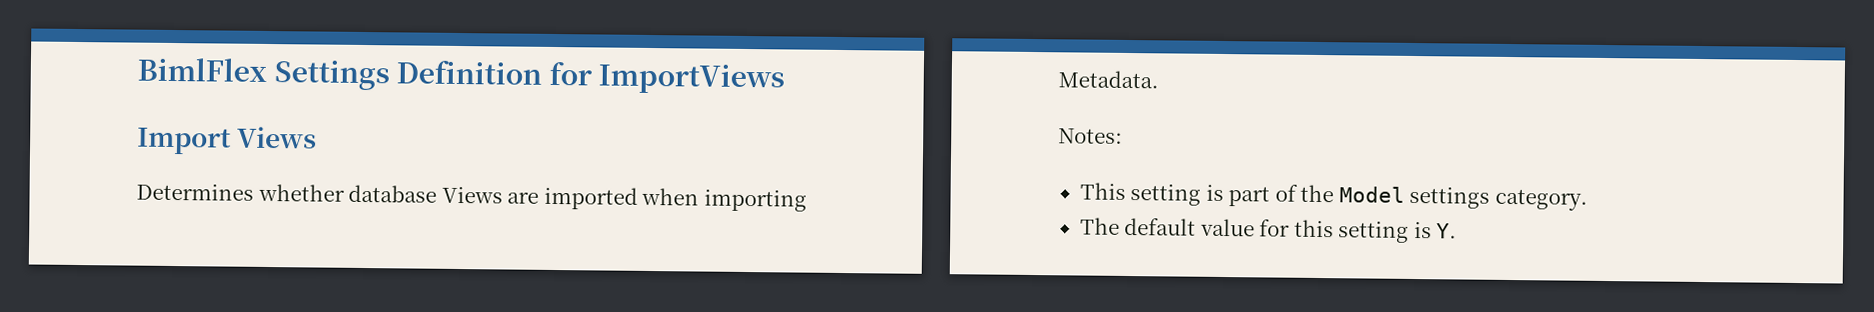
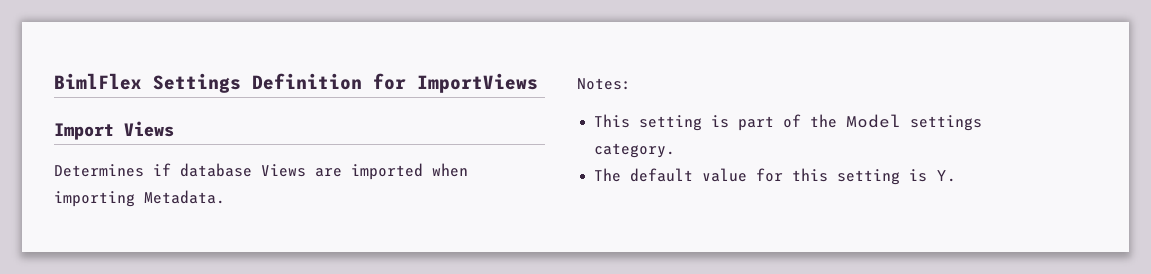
[257,183,345,202] whether -> [153,163,171,176] if

